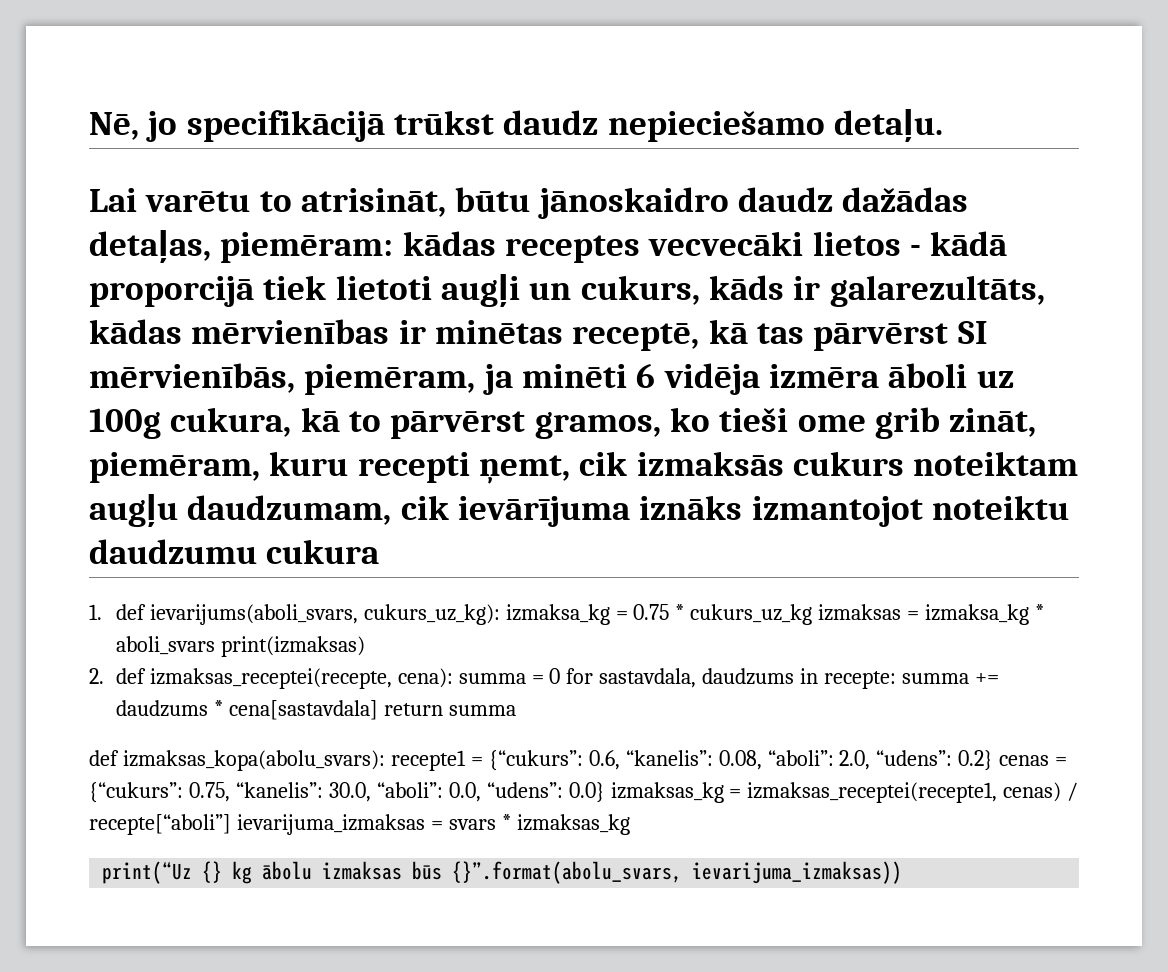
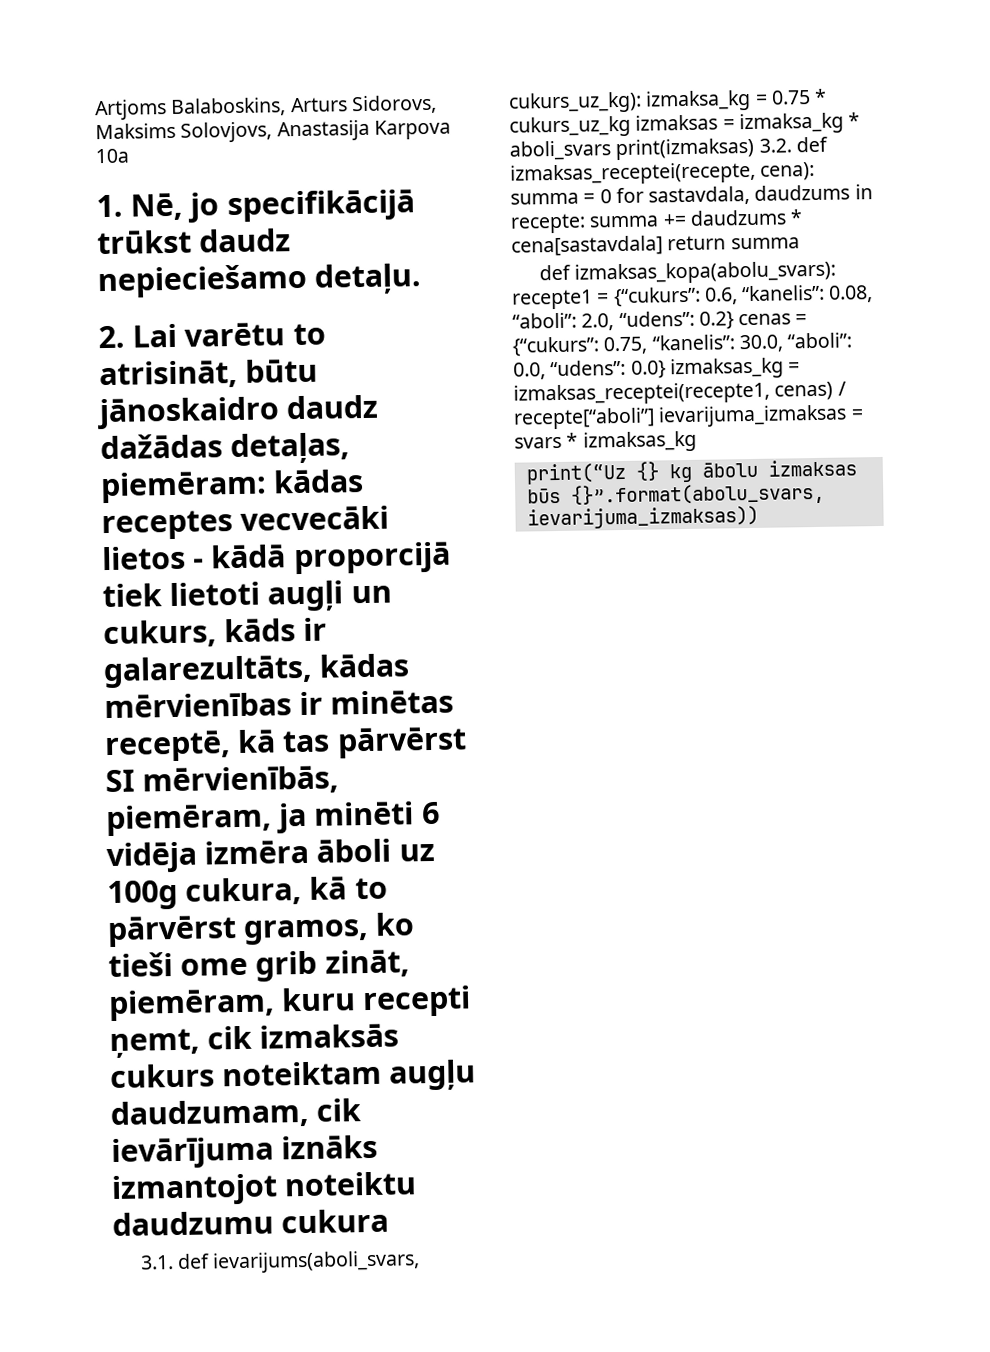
(89, 126) none -> [95,94,437,121] [95,119,451,143] [95,148,129,164] [96,194,123,218] Artjoms Balaboskins, Arturs Sidorovs, Maksims Solovjovs, Anastasija Karpova 10a // 1.
(943, 125) none -> [98,325,125,349] 2.
[89,604,102,620] 1. -> [139,1255,174,1270] 3.1.
[89,668,104,684] // 2. -> [758,138,792,153] 3.2.

